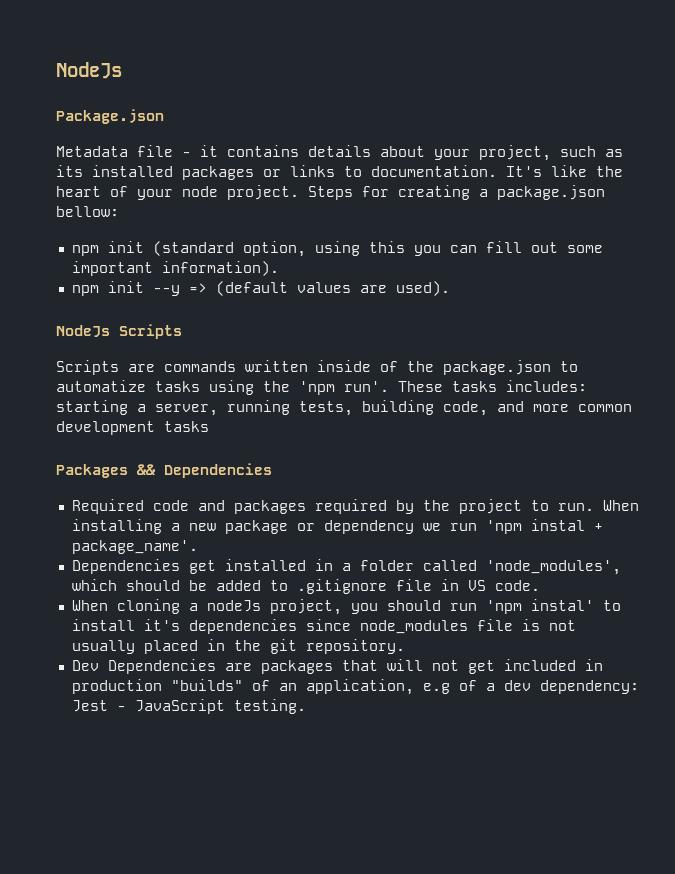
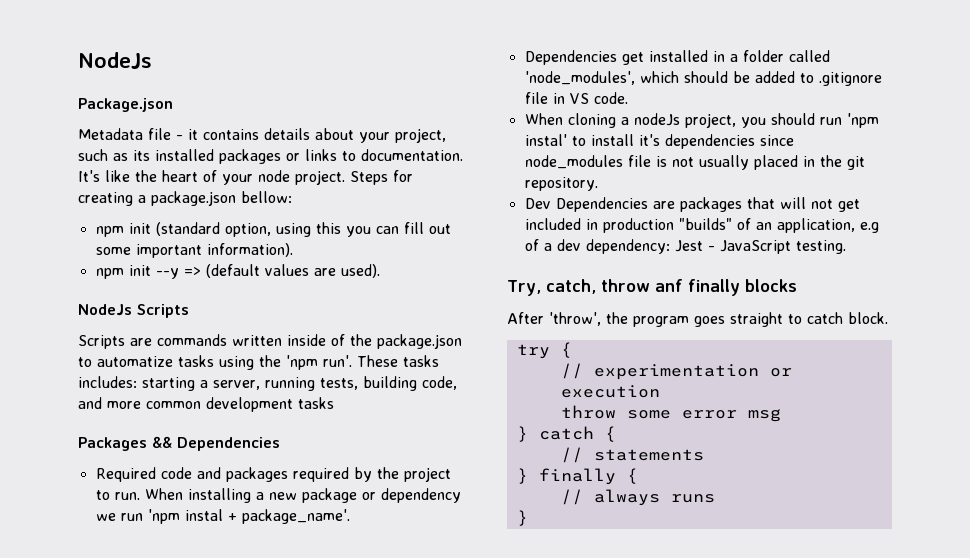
(306, 706) none -> [507,279,797,296] [507,312,888,327] [516,342,572,359] [560,363,792,380] [560,385,660,398] [560,405,781,422] [516,426,616,442] [560,447,704,463] [516,468,638,485] [560,489,715,506] [516,510,528,526] // Try, catch, throw anf finally blocks // After 'throw', the program goes straight to catch block. // try { // // experimentation or execution // throw some error msg // } catch { // // statements // } finally { // // always runs // }

